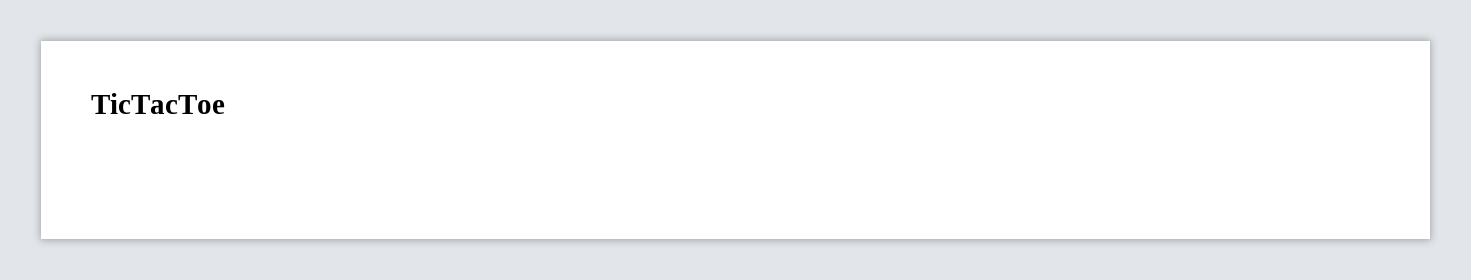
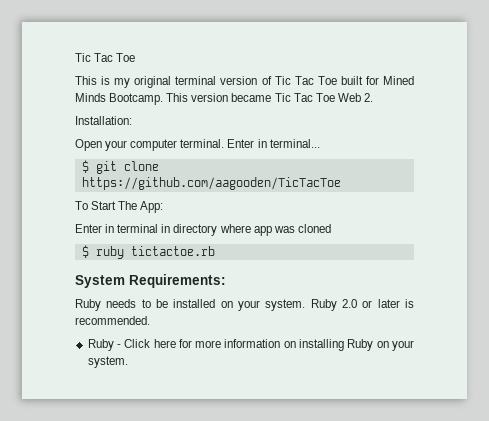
[91,93,225,114] TicTacToe -> [75,53,136,62] [75,76,414,88] [75,93,373,105] [75,116,132,125] [75,139,320,151] [81,160,159,174] [81,177,341,190] [75,201,164,213] [75,224,331,236] [81,245,215,259] [75,274,226,288] [75,299,414,311] [75,316,150,325] [87,339,414,351] [87,356,128,368] Tic Tac Toe // This is my original terminal version of Tic Tac Toe built for Mined Minds Bootcamp. This version became Tic Tac Toe Web 2. // Installation: // Open your computer terminal. Enter in terminal... // $ git clone https://github.com/aagooden/TicTacToe // To Start The App: // Enter in terminal in directory where app was cloned // $ ruby tictactoe.rb // System Requirements: // Ruby needs to be installed on your system. Ruby 2.0 or later is recommended. // Ruby - Click here for more information on installing Ruby on your system.

